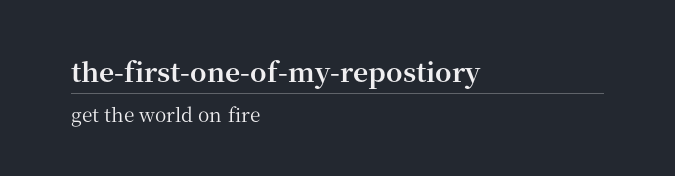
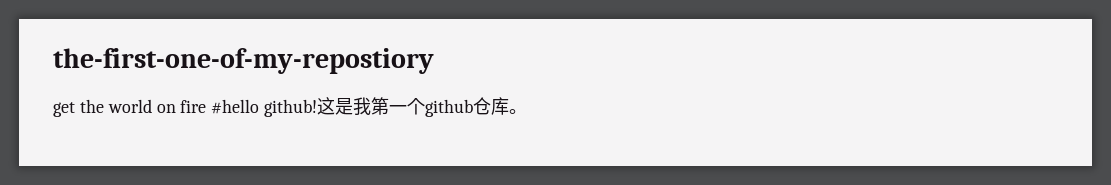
(260, 114) none -> [211,97,528,117] #hello github!这是我第一个github仓库。

